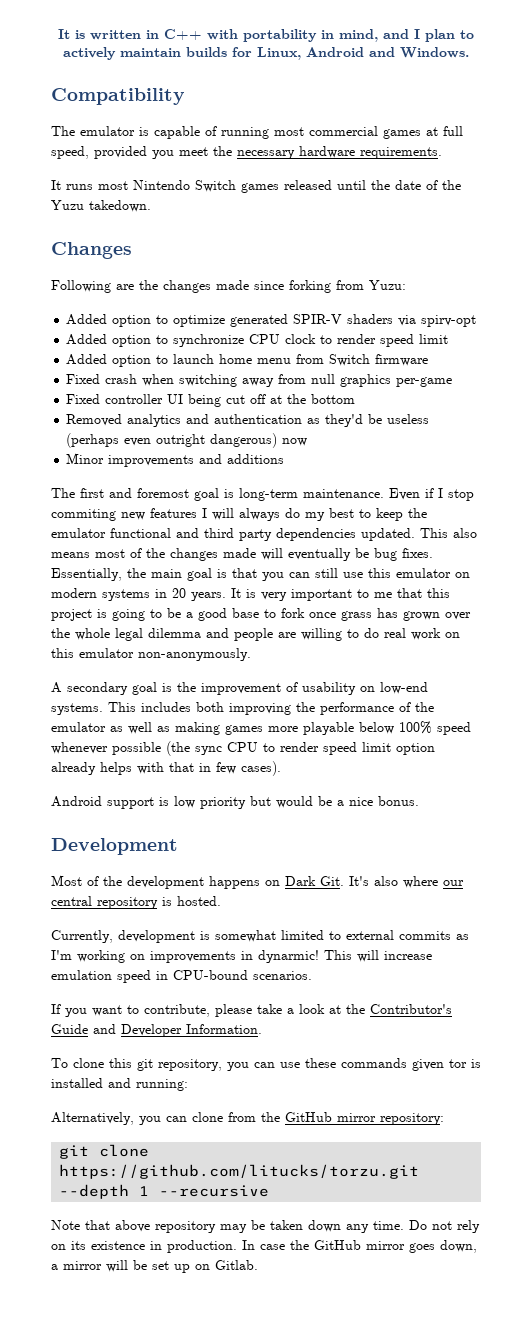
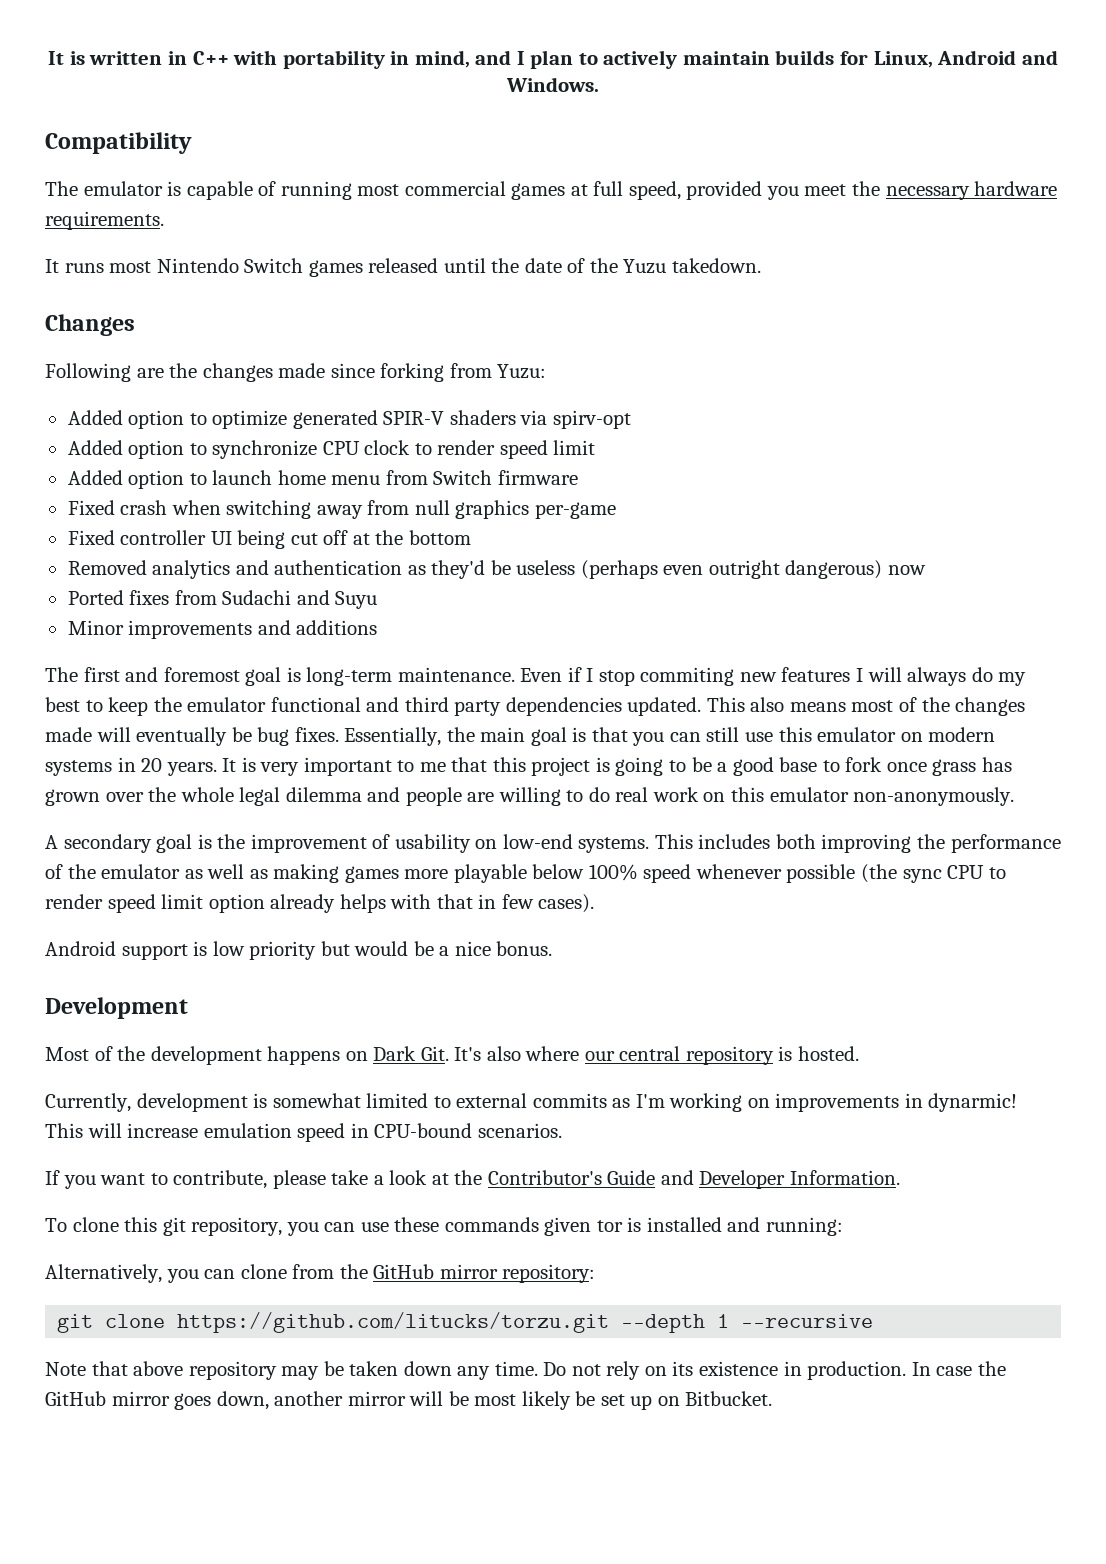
(308, 442) none -> [67,590,378,609] // Ported fixes from Sudachi and Suyu
[51,1264,58,1270] a -> [274,1391,344,1406] another
(147, 1265) none -> [474,1391,596,1410] most likely be
[215,1260,258,1270] Gitlab. -> [685,1391,773,1406] Bitbucket.

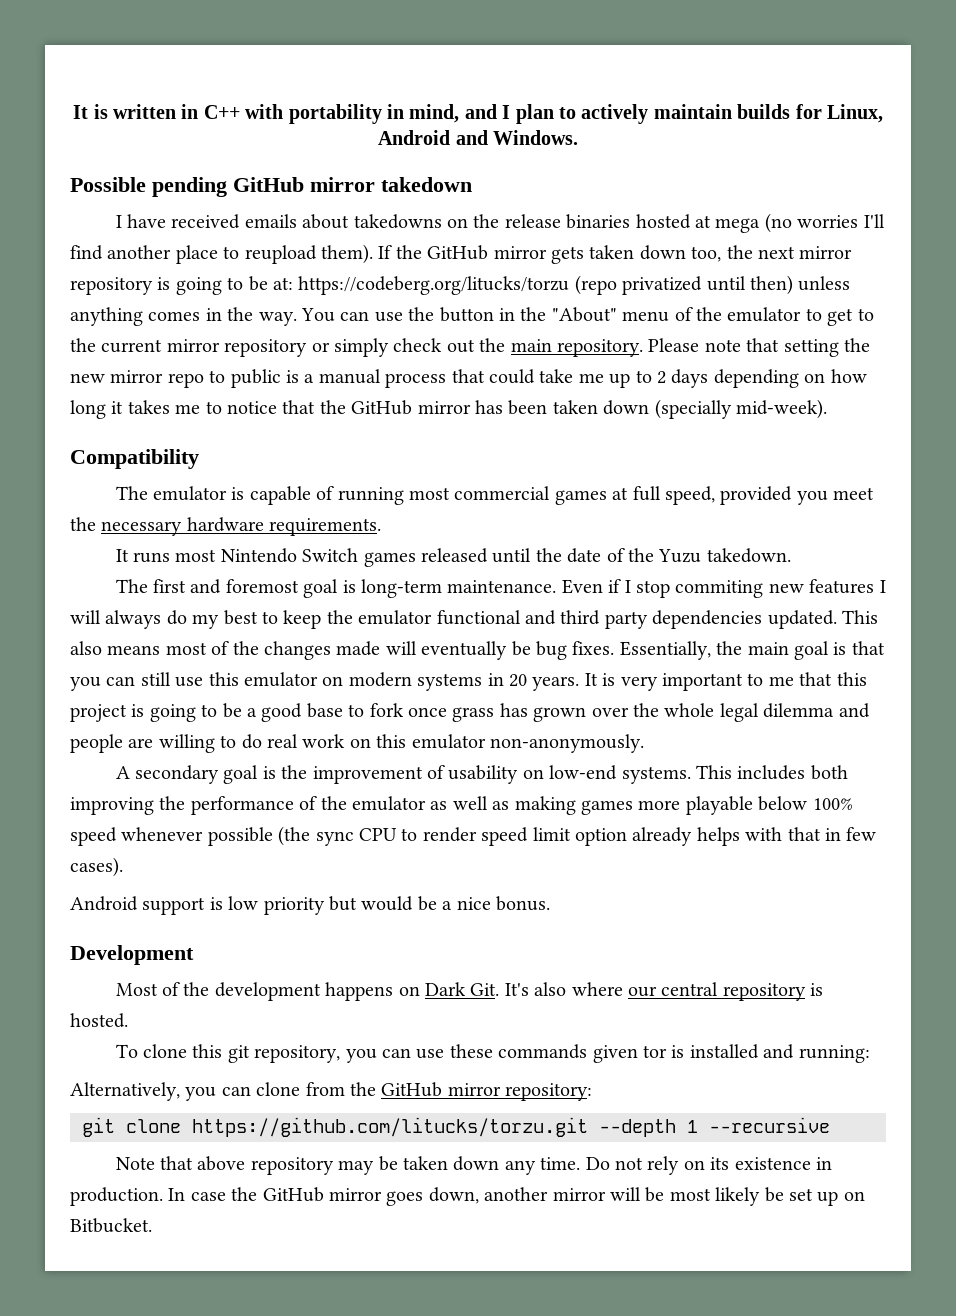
(599, 84) none -> [70,177,472,197] [115,213,885,233] [70,244,853,264] [70,275,851,295] [70,307,874,326] [70,338,870,357] [70,369,867,388] [70,399,827,419] // Possible pending GitHub mirror takedown // I have received emails about takedowns on the release binaries hosted at mega (no worries I'll find another place to reupload them). If the GitHub mirror gets taken down too, the next mirror repository is going to be at: https://codeberg.org/litucks/torzu (repo privatized until then) unless anything comes in the way. You can use the button in the "About" menu of the emulator to get to the current mirror repository or simply check out the main repository. Please note that setting the new mirror repo to public is a manual process that could take me up to 2 days depending on how long it takes me to notice that the GitHub mirror has been taken down (specially mid-week).
[45,314,135,336] [45,363,547,382] [67,410,631,429] [67,440,596,459] [67,470,578,489] [67,500,616,519] [67,530,471,549] [67,560,926,579] [67,590,378,609] [67,620,378,639] // Changes // Following are the changes made since forking from Yuzu: // Added option to optimize generated SPIR-V shaders via spirv-opt // Added option to synchronize CPU clock to render speed limit // Added option to launch home menu from Switch firmware // Fixed crash when switching away from null graphics per-game // Fixed controller UI being cut off at the bottom // Removed analytics and authentication as they'd be useless (perhaps even outright dangerous) now // Ported fixes from Sudachi and Suyu // Minor improvements and additions -> (791, 555) none
[45,1093,1018,1112] [45,1123,562,1142] [45,1170,901,1189] // Currently, development is somewhat limited to external commits as I'm working on improvements in dynarmic! This will increase emulation speed in CPU-bound scenarios. // If you want to contribute, please take a look at the Contributor's Guide and Developer Information. -> (128, 1020) none

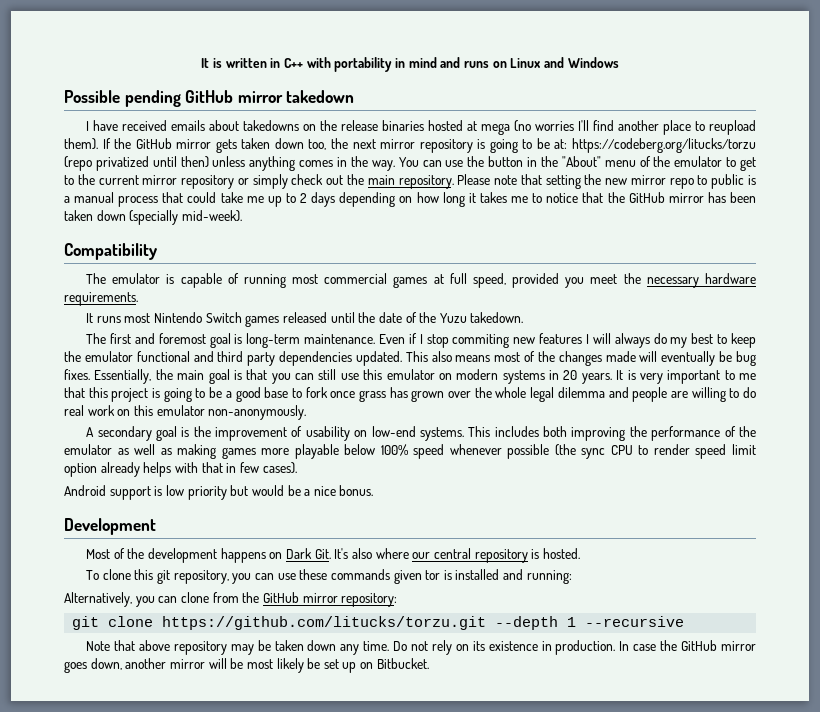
[409,104,883,124] [378,130,578,145] mind, and I plan to actively maintain builds for Linux, Android and Windows. -> [408,57,619,68] mind and runs on Linux and Windows

